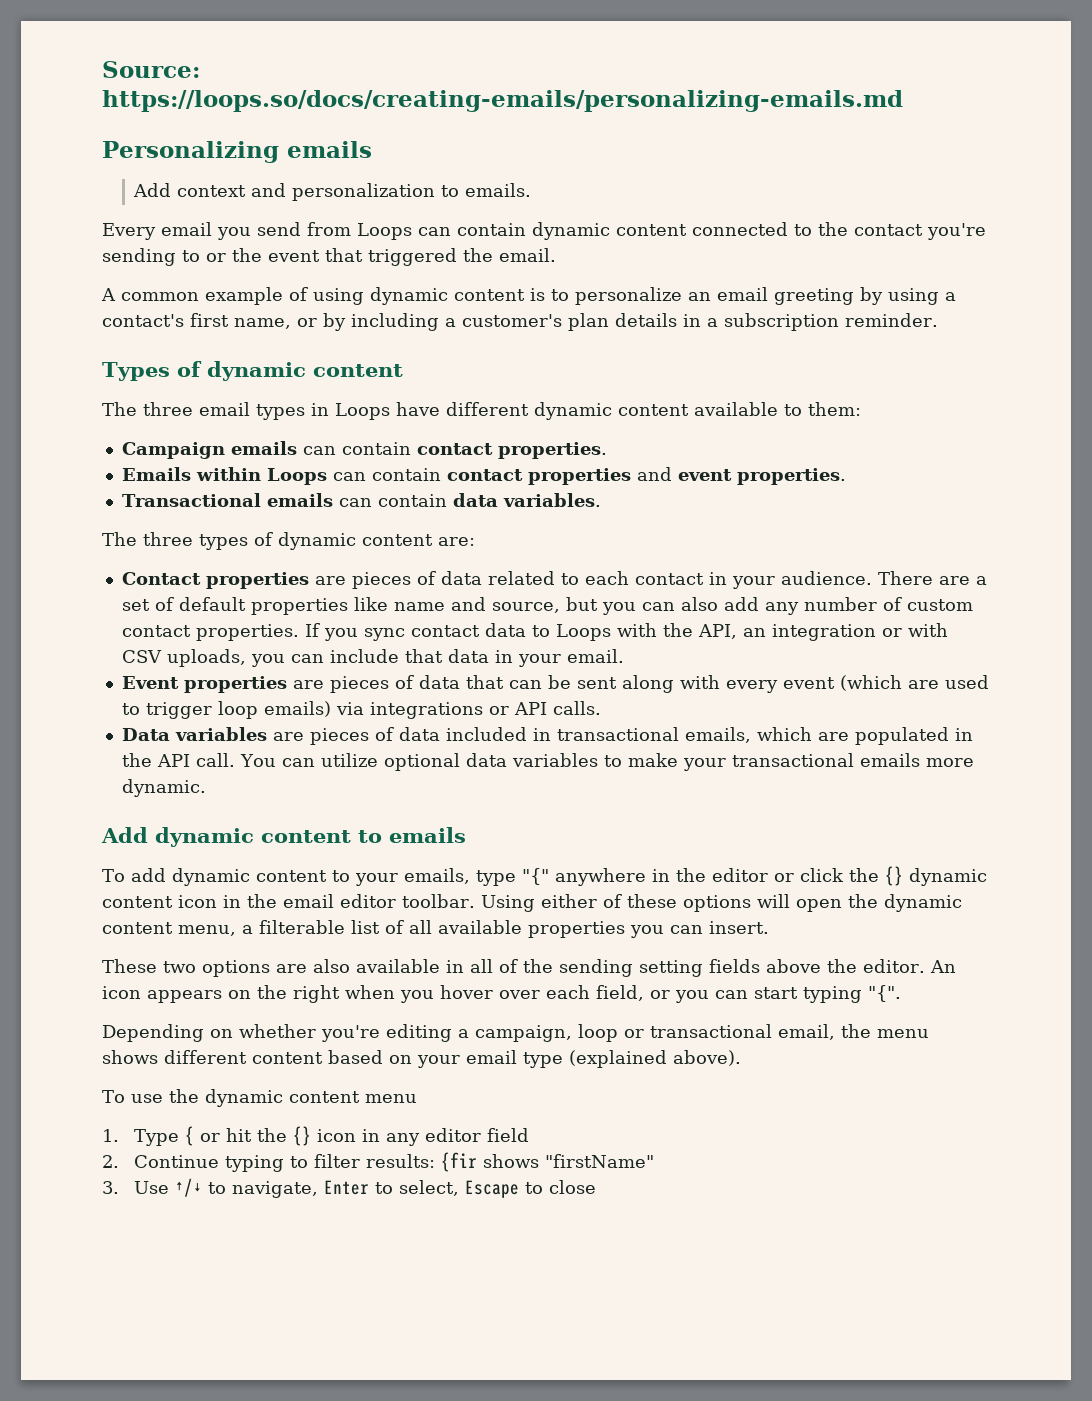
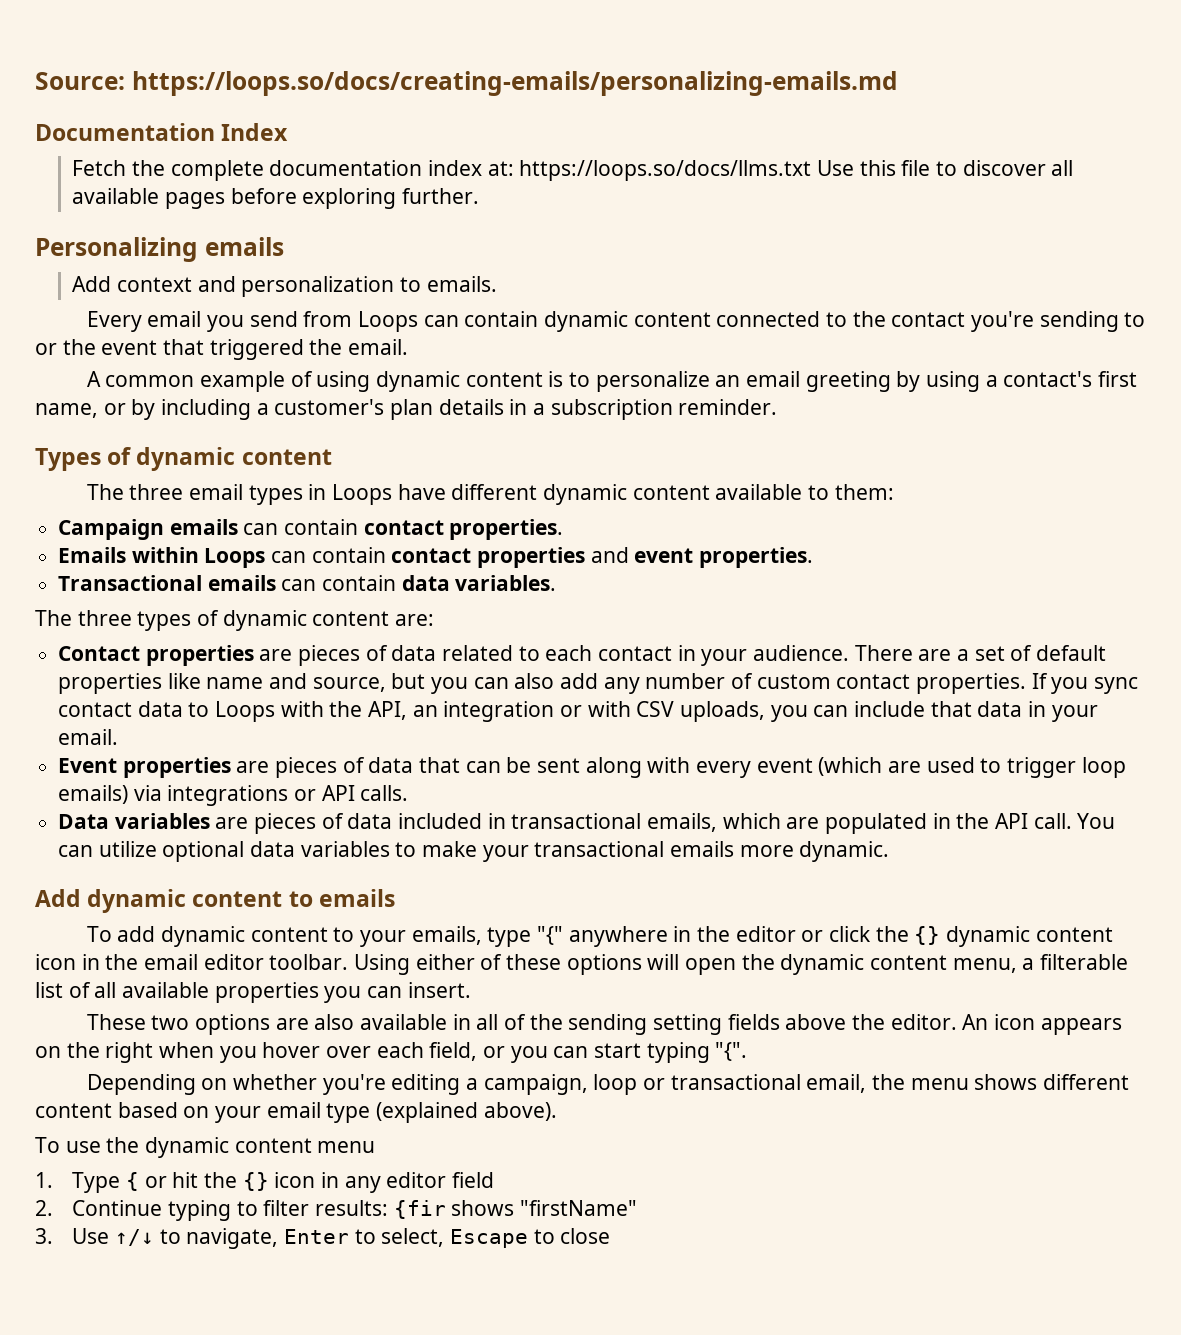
(903, 101) none -> [35,123,289,141] [72,160,1074,181] [72,188,479,209] // Documentation Index // Fetch the complete documentation index at: https://loops.so/docs/llms.txt Use this file to discover all available pages before exploring further.

